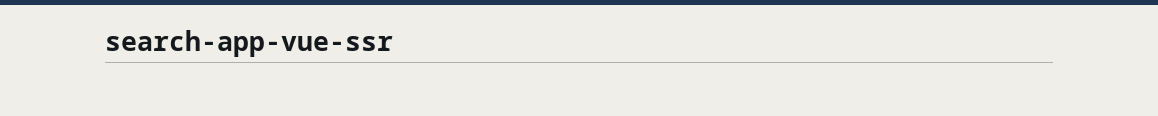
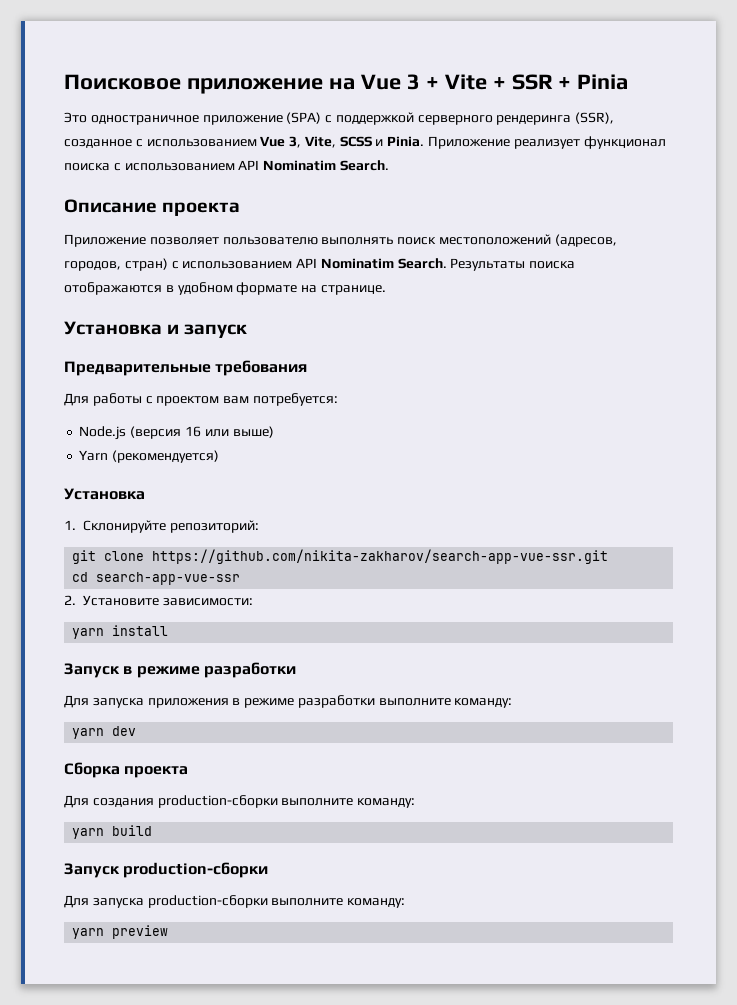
[105,30,393,57] search-app-vue-ssr -> [64,74,629,94] [64,112,615,125] [64,136,666,149] [64,160,389,171] [64,199,241,216] [64,234,617,247] [64,258,576,271] [64,282,386,295] [64,321,248,338] [64,360,308,376] [64,393,338,406] [79,426,274,440] [79,450,220,463] [64,488,145,500] [64,520,259,533] [72,549,609,564] [72,572,241,585] [64,595,253,606] [72,625,169,639] [64,662,296,678] [64,695,513,708] [72,726,137,739] [64,762,189,778] [64,795,416,808] [72,825,153,839] [64,862,269,878] [64,895,406,908] [72,925,169,939] Поисковое приложение на Vue 3 + Vite + SSR + Pinia // Это одностраничное приложение (SPA) с поддержкой серверного рендеринга (SSR), созданное с использованием Vue 3, Vite, SCSS и Pinia. Приложение реализует функционал поиска с использованием API Nominatim Search. // Описание проекта // Приложение позволяет пользователю выполнять поиск местоположений (адресов, городов, стран) с использованием API Nominatim Search. Результаты поиска отображаются в удобном формате на странице. // Установка и запуск // Предварительные требования // Для работы с проектом вам потребуется: // Node.js (версия 16 или выше) // Yarn (рекомендуется) // Установка // 1. Склонируйте репозиторий: // git clone https://github.com/nikita-zakharov/search-app-vue-ssr.git // cd search-app-vue-ssr // 2. Установите зависимости: // yarn install // Запуск в режиме разработки // Для запуска приложения в режиме разработки выполните команду: // yarn dev // Сборка проекта // Для создания production-сборки выполните команду: // yarn build // Запуск production-сборки // Для запуска production-сборки выполните команду: // yarn preview

